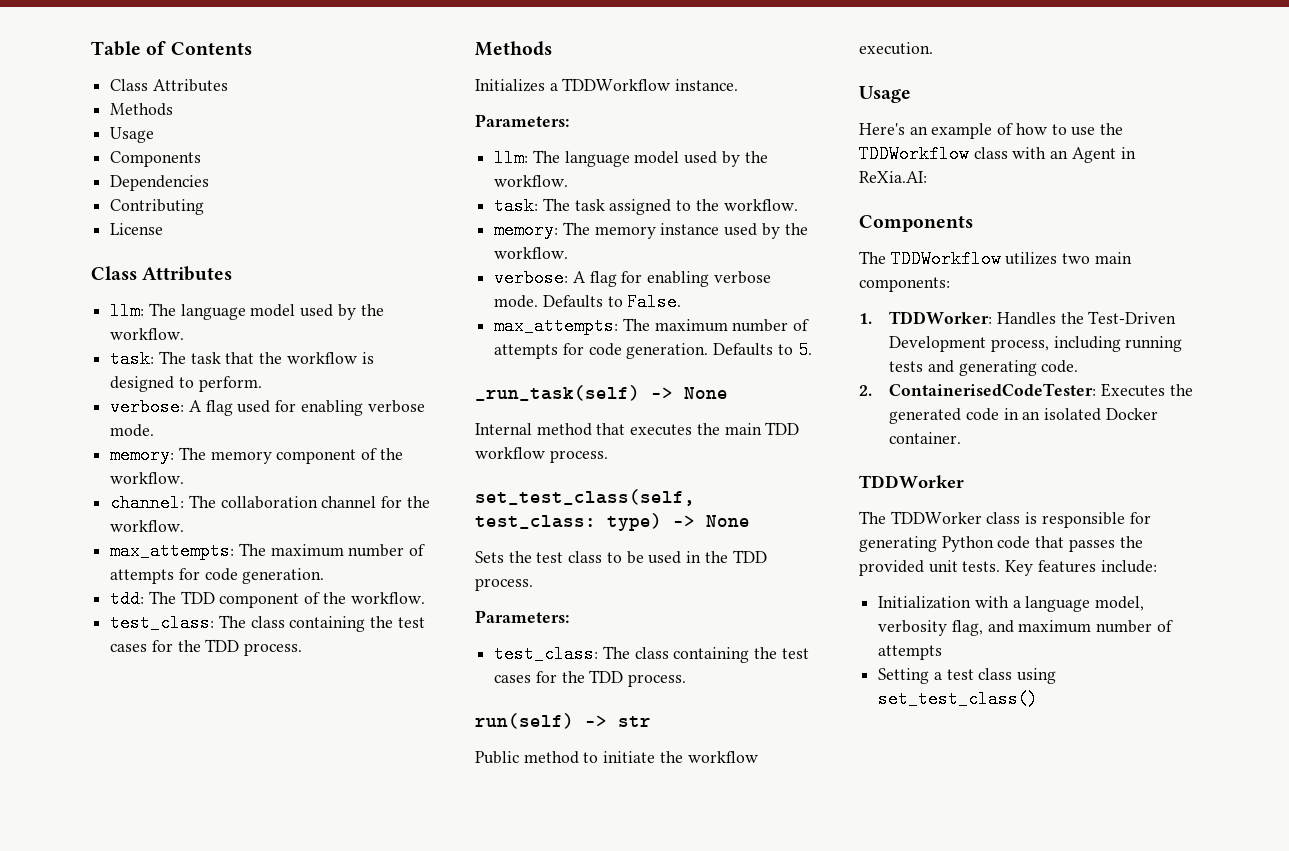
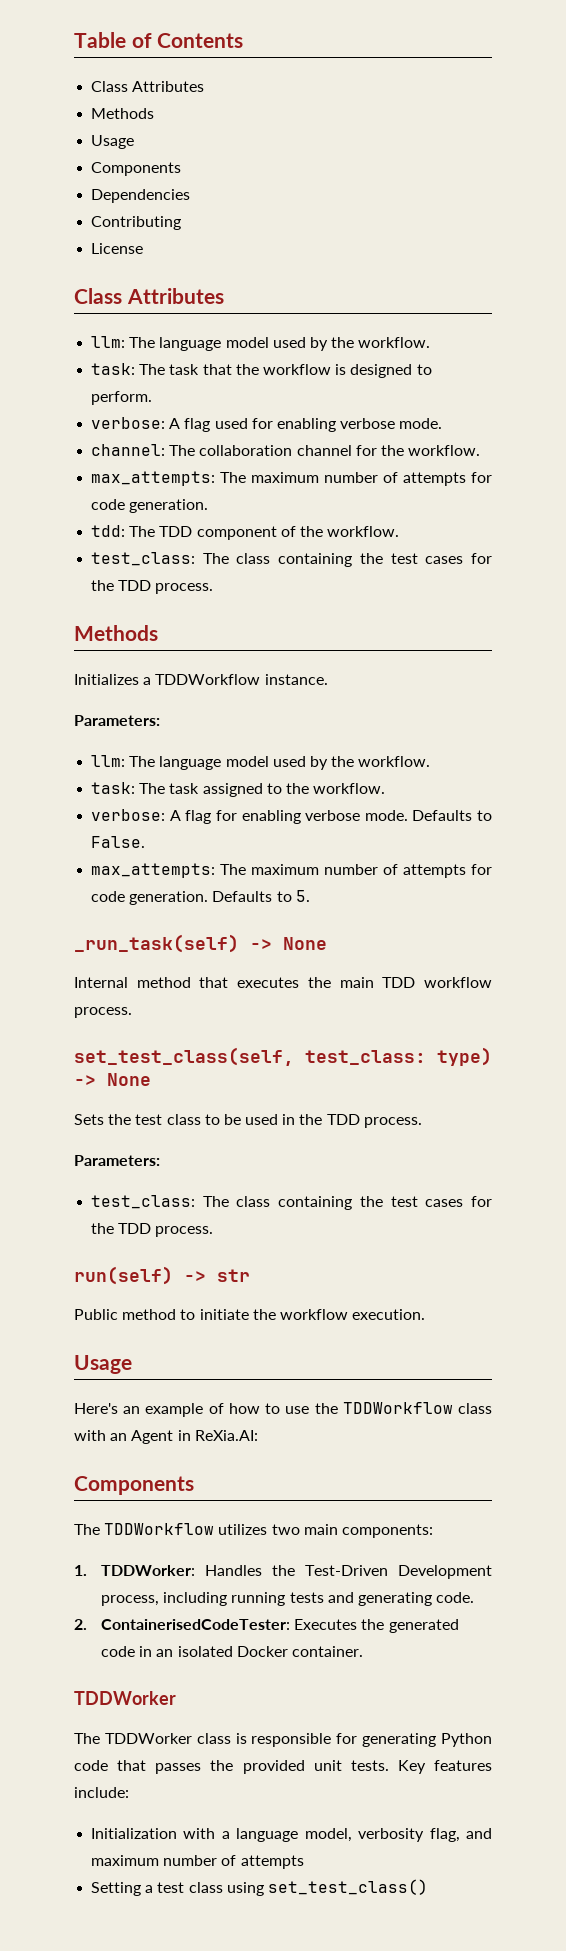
[110,446,403,464] [110,472,185,484] // memory: The memory component of the workflow. -> (443, 423) none
[494,221,808,239] [494,247,569,259] // memory: The memory instance used by the workflow. -> (386, 788) none

